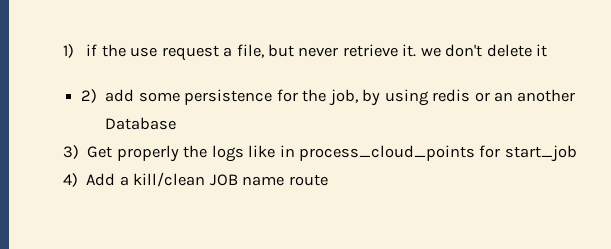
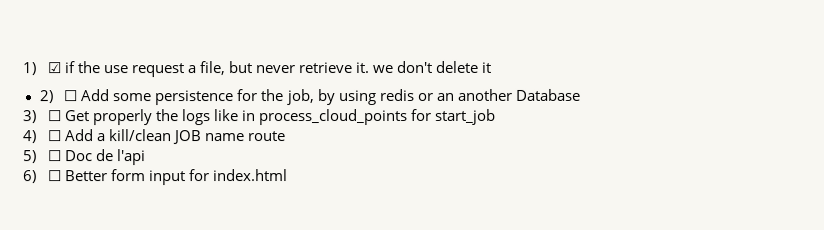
(74, 51) none -> [46,62,61,74] ☑
[105,89,135,102] add -> [63,89,110,102] ☐ Add
(79, 152) none -> [46,110,62,122] ☐
(78, 180) none -> [47,130,62,142] ☐
(328, 180) none -> [23,149,146,166] [23,169,288,186] // 5) ☐ Doc de l'api // 6) ☐ Better form input for index.html

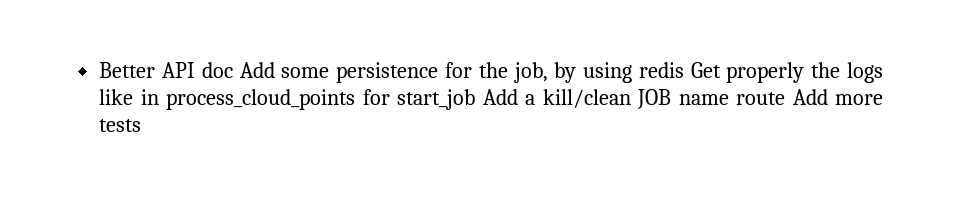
[22,60,492,78] [38,90,78,104] 1) ☑ if the use request a file, but never retrieve it. we don't delete it // 2) ☐ -> [99,62,233,78] Better API doc
[416,88,580,101] [22,110,62,124] or an another Database // 3) ☐ -> (684, 70) none
[23,130,62,144] // 4) ☐ -> (476, 99) none
[23,149,146,166] [23,169,288,186] // 5) ☐ Doc de l'api // 6) ☐ Better form input for index.html -> [792,89,884,105] [99,119,142,132] Add more tests

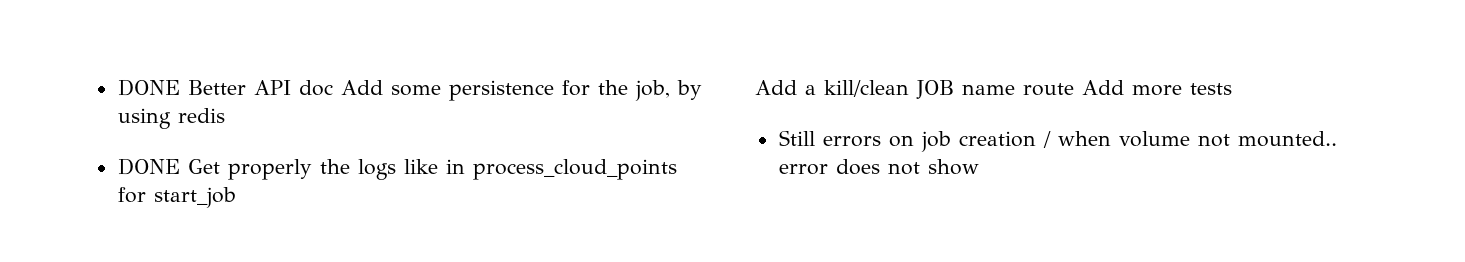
(99, 70) none -> [117,79,180,96] DONE
(684, 70) none -> [117,158,180,175] // DONE
(476, 99) none -> (236, 197) //
(142, 125) none -> [778,130,1337,152] [778,159,979,175] // Still errors on job creation / when volume not mounted.. error does not show

